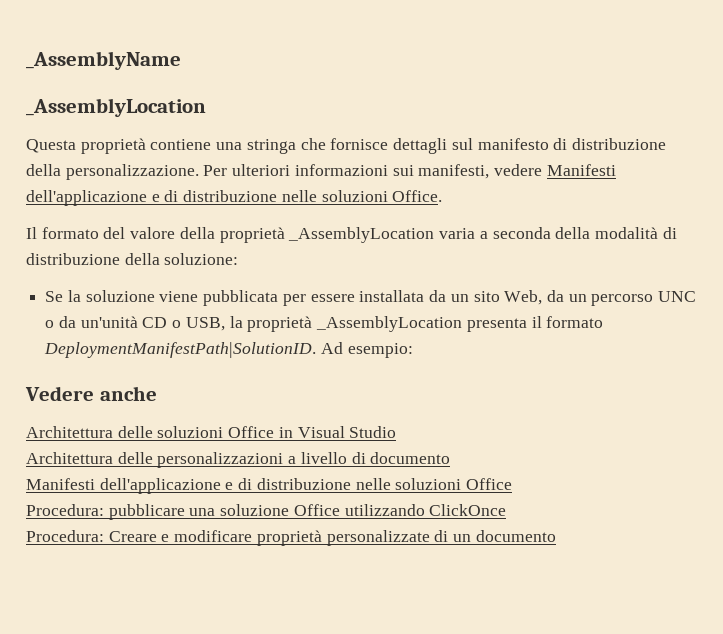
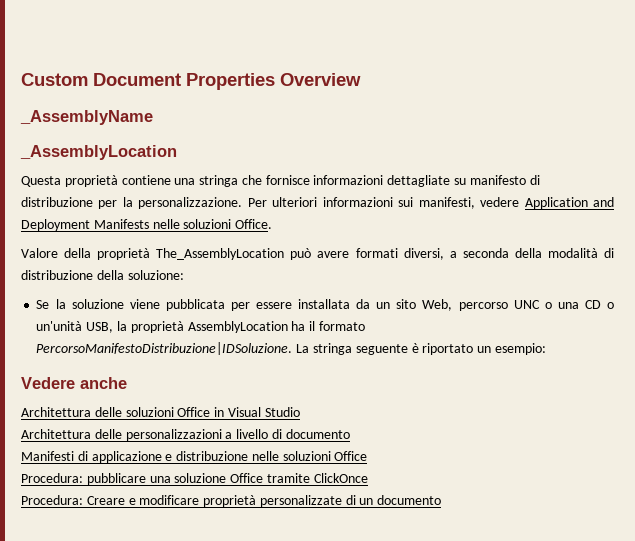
(26, 60) none -> [21,73,361,90] Custom Document Properties Overview //
[393,138,473,154] dettagli sul -> [313,175,467,187] informazioni dettagliate su
[26,164,61,176] della -> [98,197,133,209] per la
[546,164,616,176] [26,190,443,206] [26,227,476,243] Manifesti dell'applicazione e di distribuzione nelle soluzioni Office. // Il formato del valore della proprietà _AssemblyLocation varia -> [524,197,614,209] [21,219,273,231] [21,248,444,260] Application and Deployment Manifests nelle soluzioni Office. // Valore della proprietà The_AssemblyLocation può avere formati diversi,
[546,290,587,302] da un -> (453, 305) none
[58,316,138,328] da un'unità -> [557,302,579,309] una
(182, 324) none -> [36,321,83,331] un'unità
[316,316,604,332] [44,342,343,358] _AssemblyLocation presenta il formato DeploymentManifestPath|SolutionID. Ad -> [187,321,365,333] [36,342,492,355] AssemblyLocation ha il formato PercorsoManifestoDistribuzione|IDSoluzione. La stringa seguente è riportato un
[99,478,253,494] dell'applicazione e di -> [77,451,173,463] di applicazione e
[344,504,425,516] utilizzando -> [266,473,310,483] tramite

